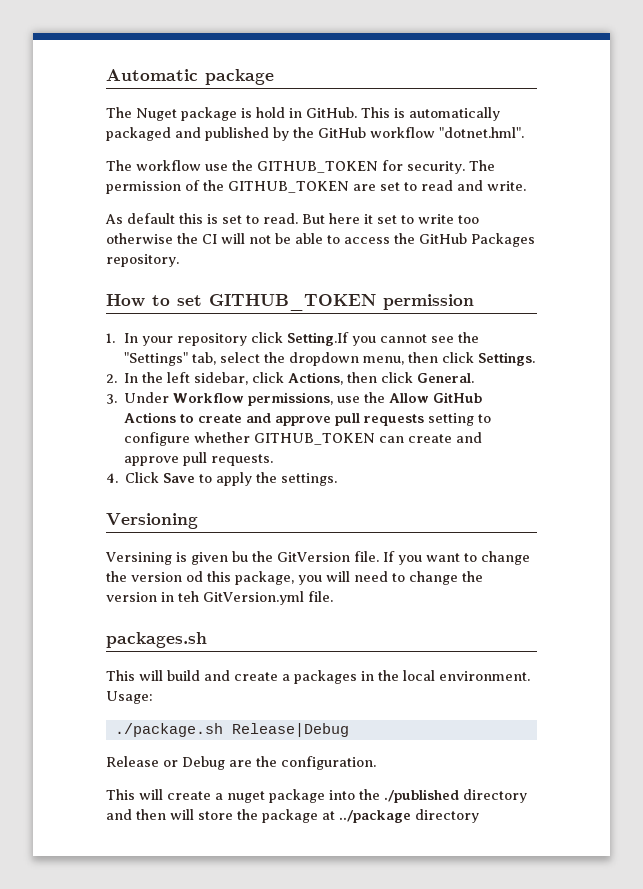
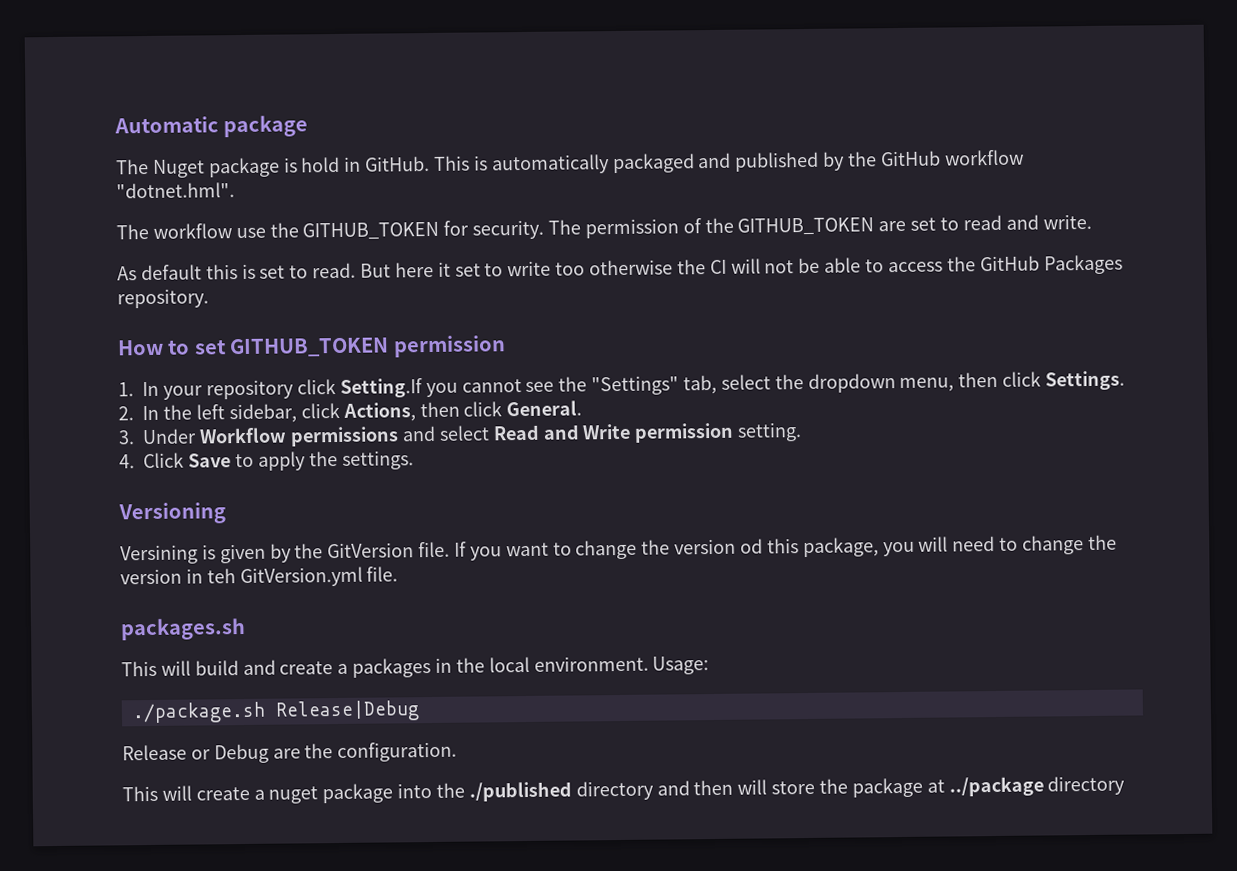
[248,392,483,406] [124,412,492,426] [124,432,483,446] [124,452,274,466] permissions, use the Allow GitHub Actions to create and approve pull requests setting to configure whether GITHUB_TOKEN can create and approve pull requests. -> [290,422,803,447] permissions and select Read and Write permission setting.
[232,551,248,562] bu -> [269,543,292,563] by

